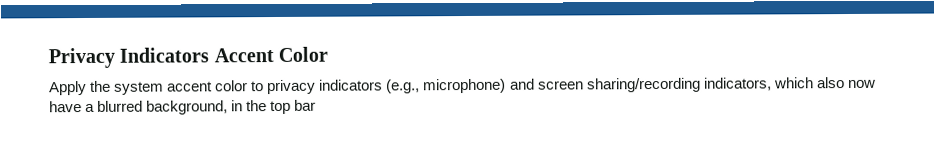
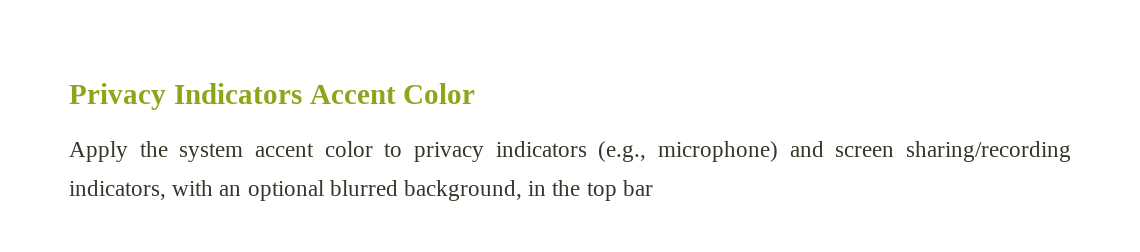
[773,77,876,89] [49,101,96,113] which also now have a -> [172,180,324,201] with an optional

